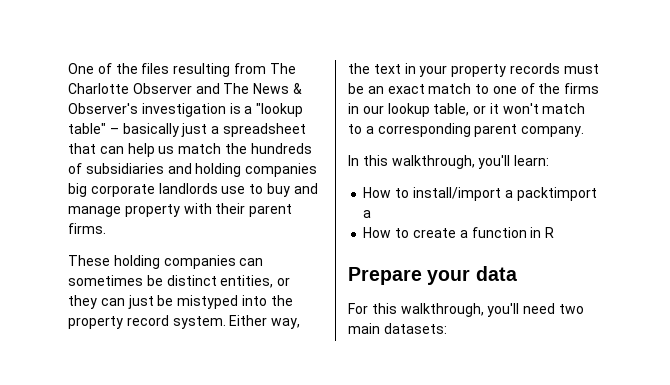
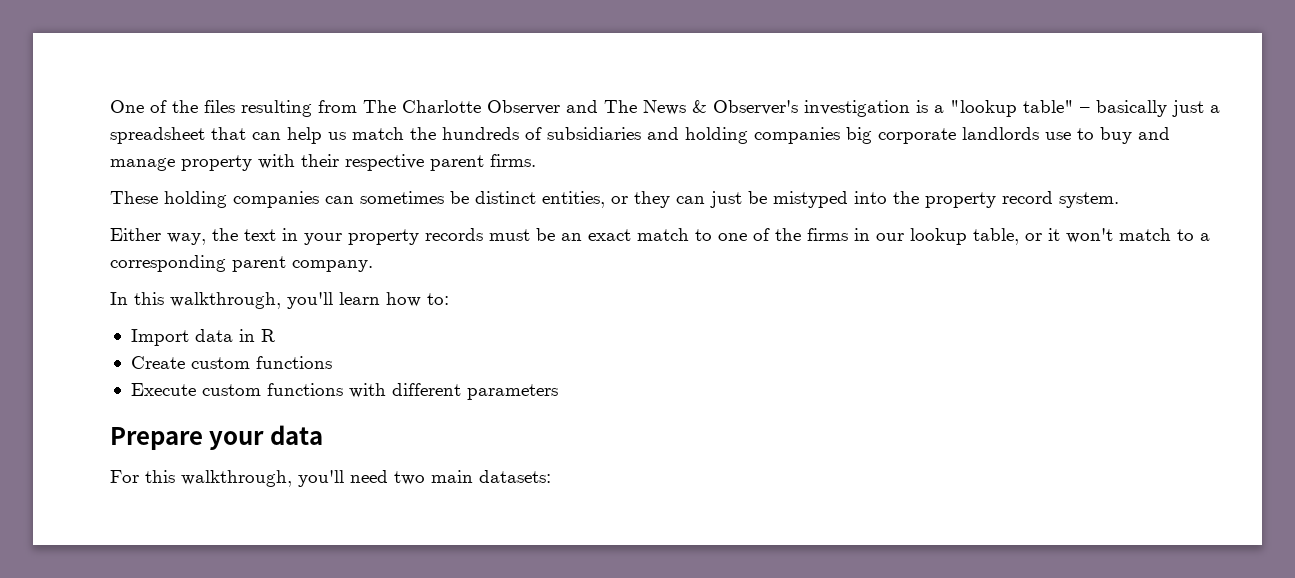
(246, 208) none -> [345,154,424,171] respective
(226, 322) none -> (1119, 200) //
[514,155,550,166] [363,187,597,201] [363,210,372,218] [363,227,555,238] learn: // How to install/import a packtimport a // How to create a function in R -> [339,292,449,307] [130,329,275,346] [130,356,332,369] [130,383,558,400] learn how to: // Import data in R // Create custom functions // Execute custom functions with different parameters

